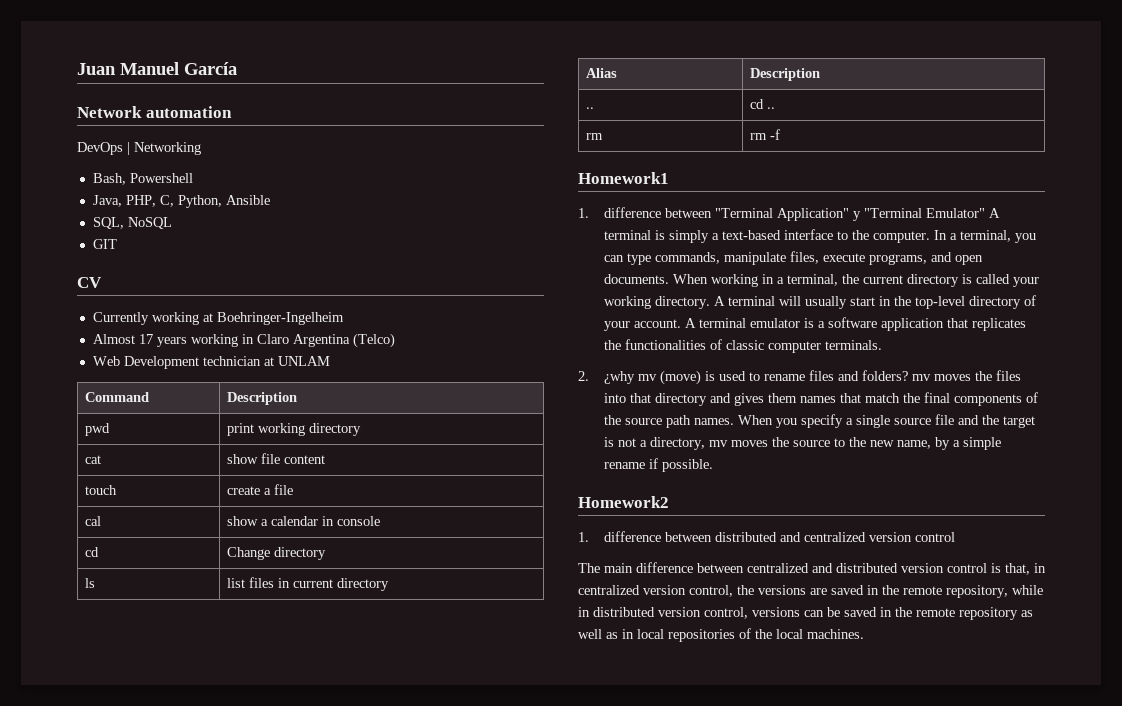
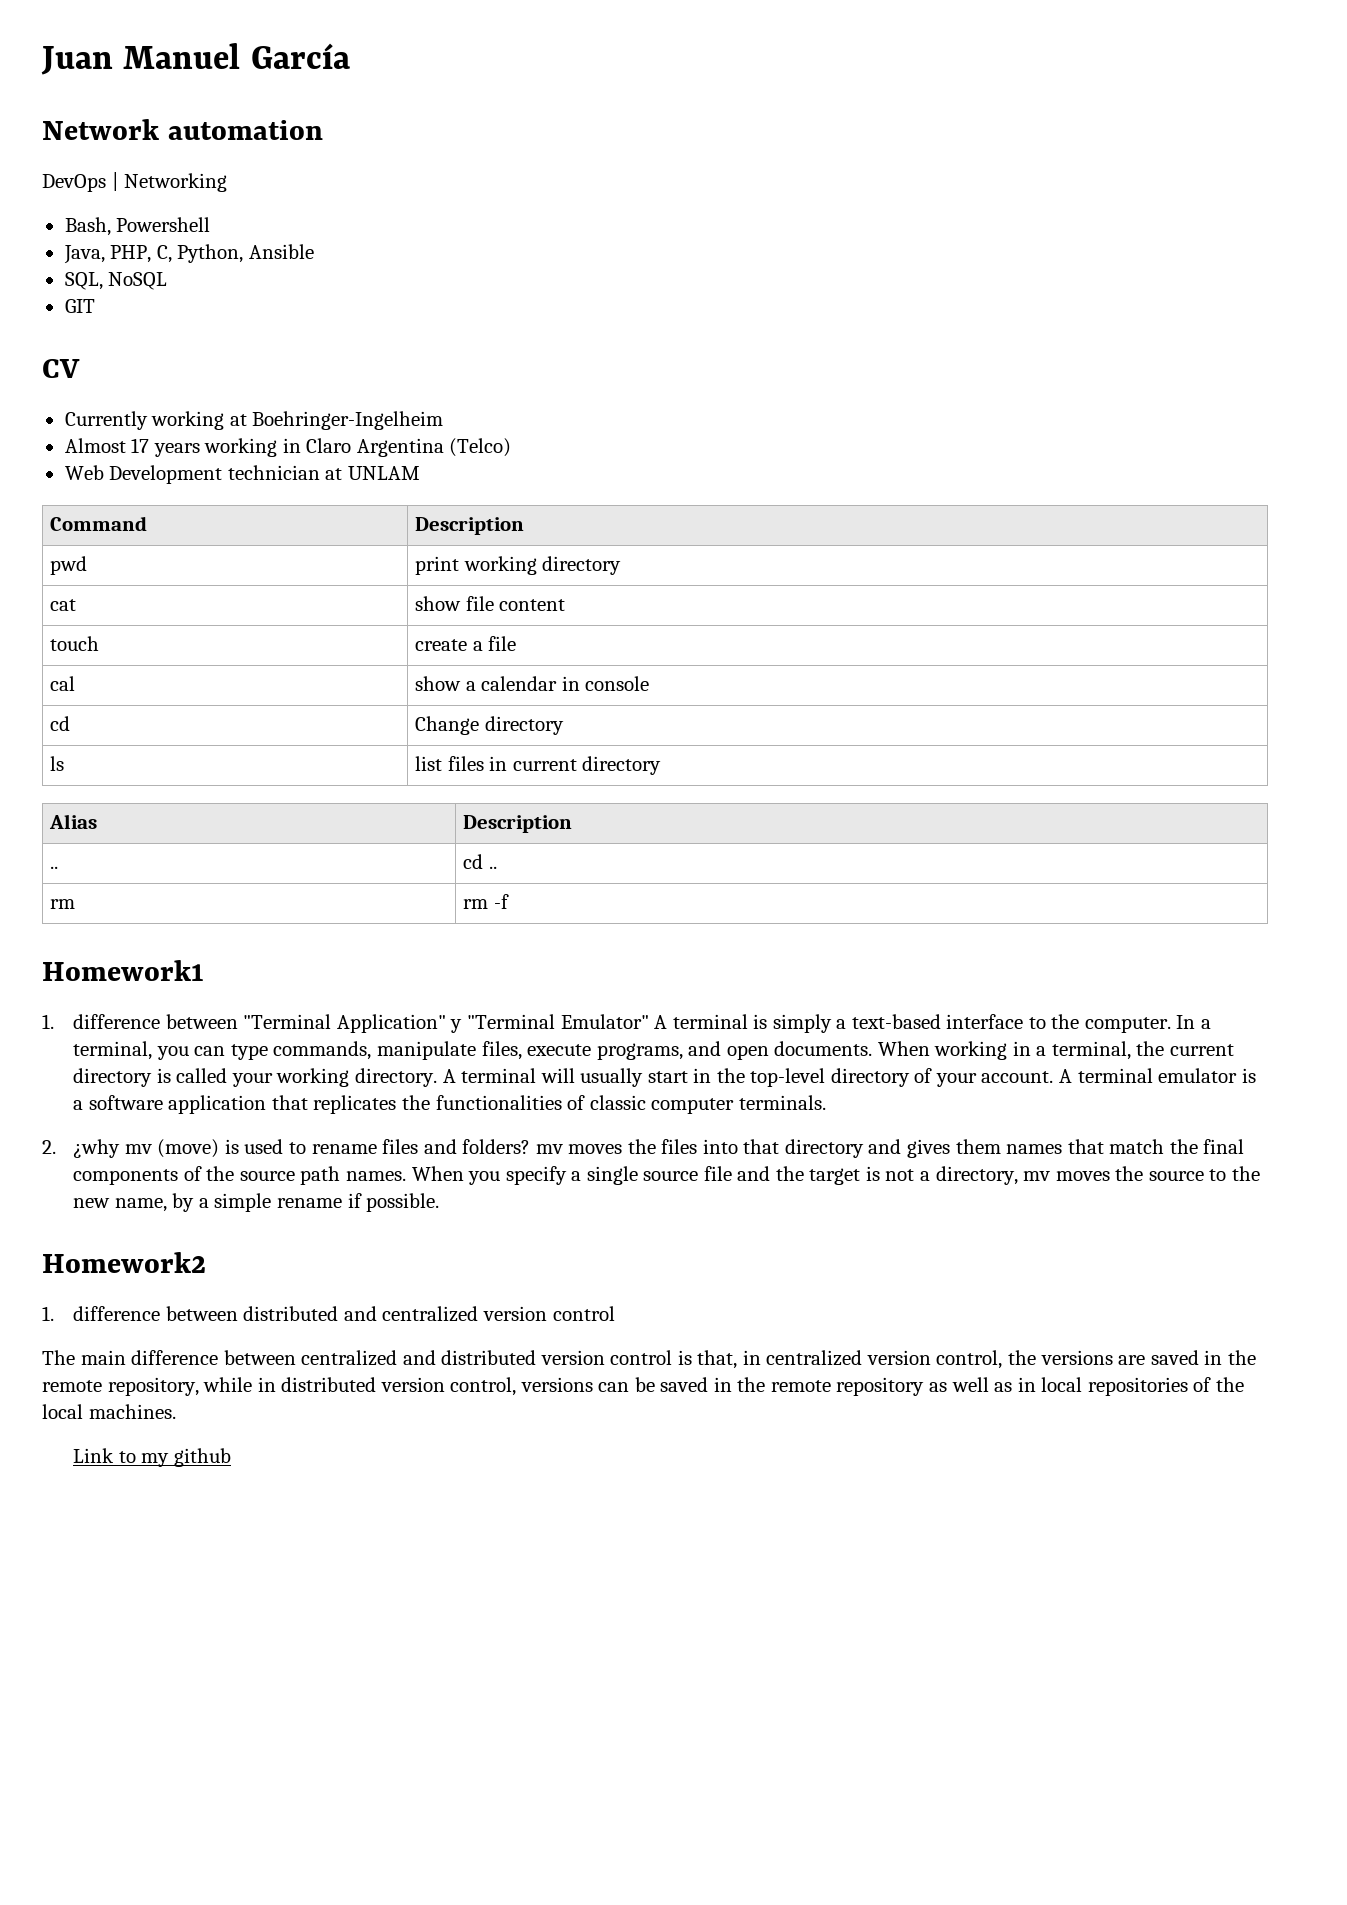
(864, 634) none -> [73,1448,231,1467] // Link to my github

